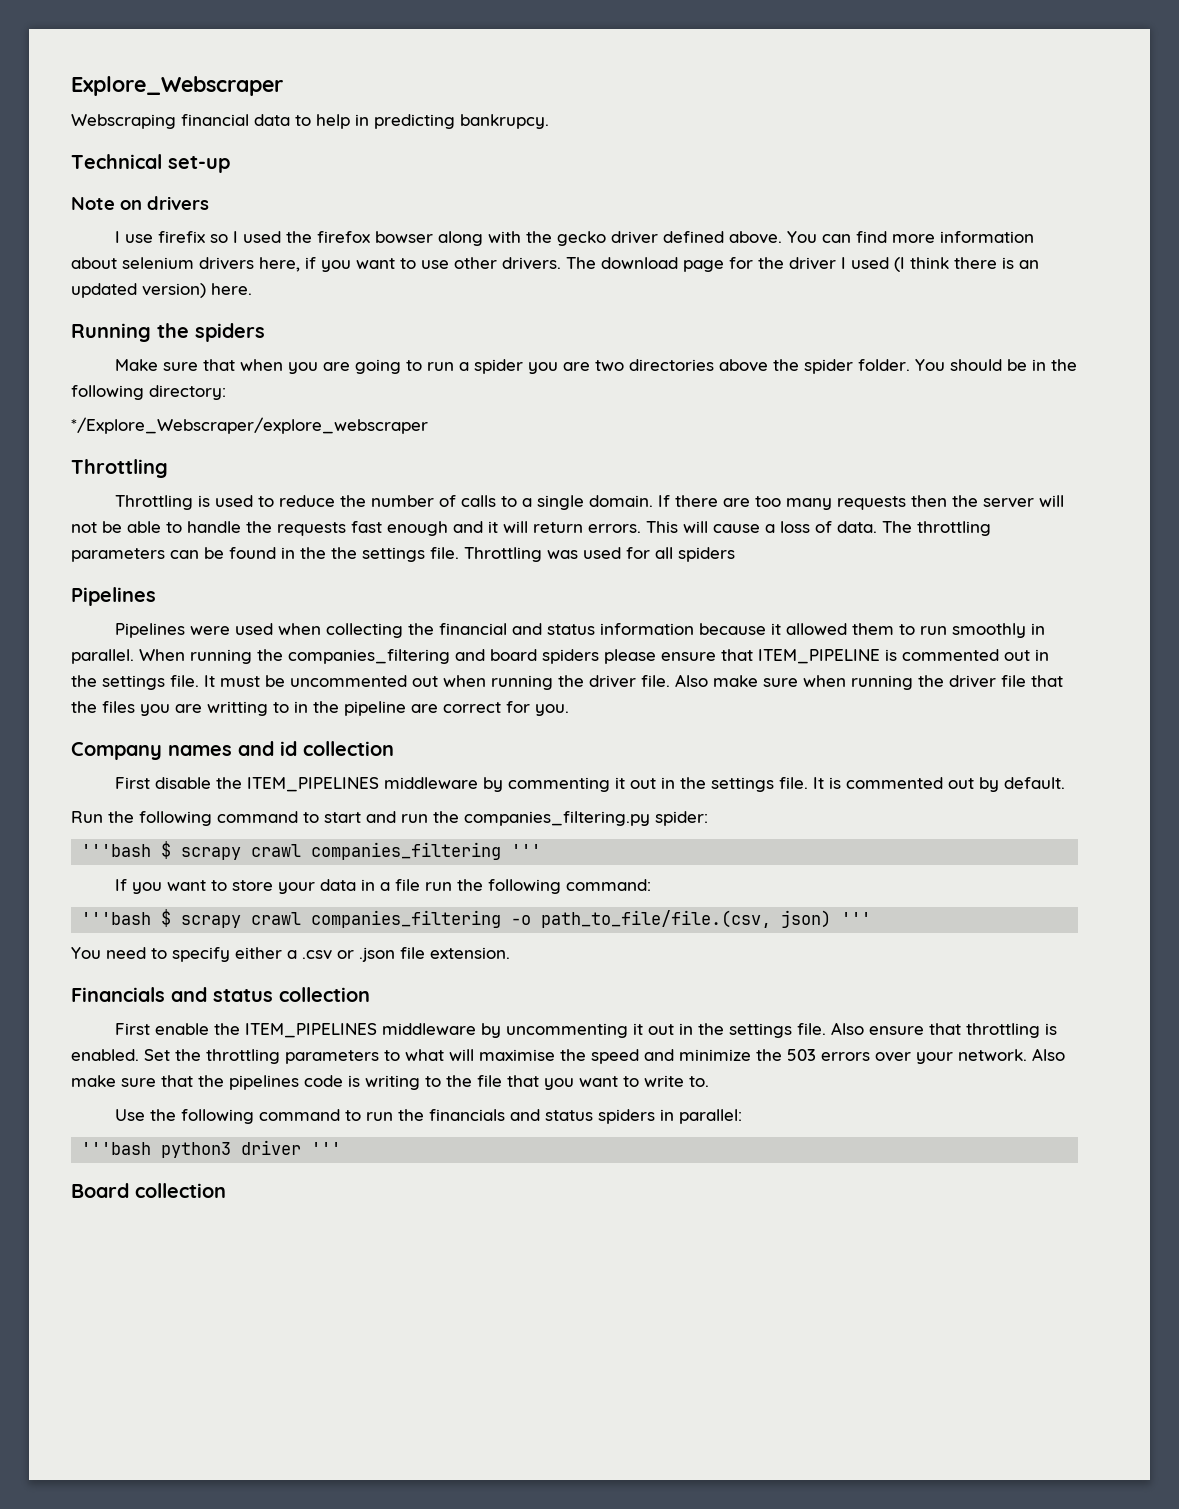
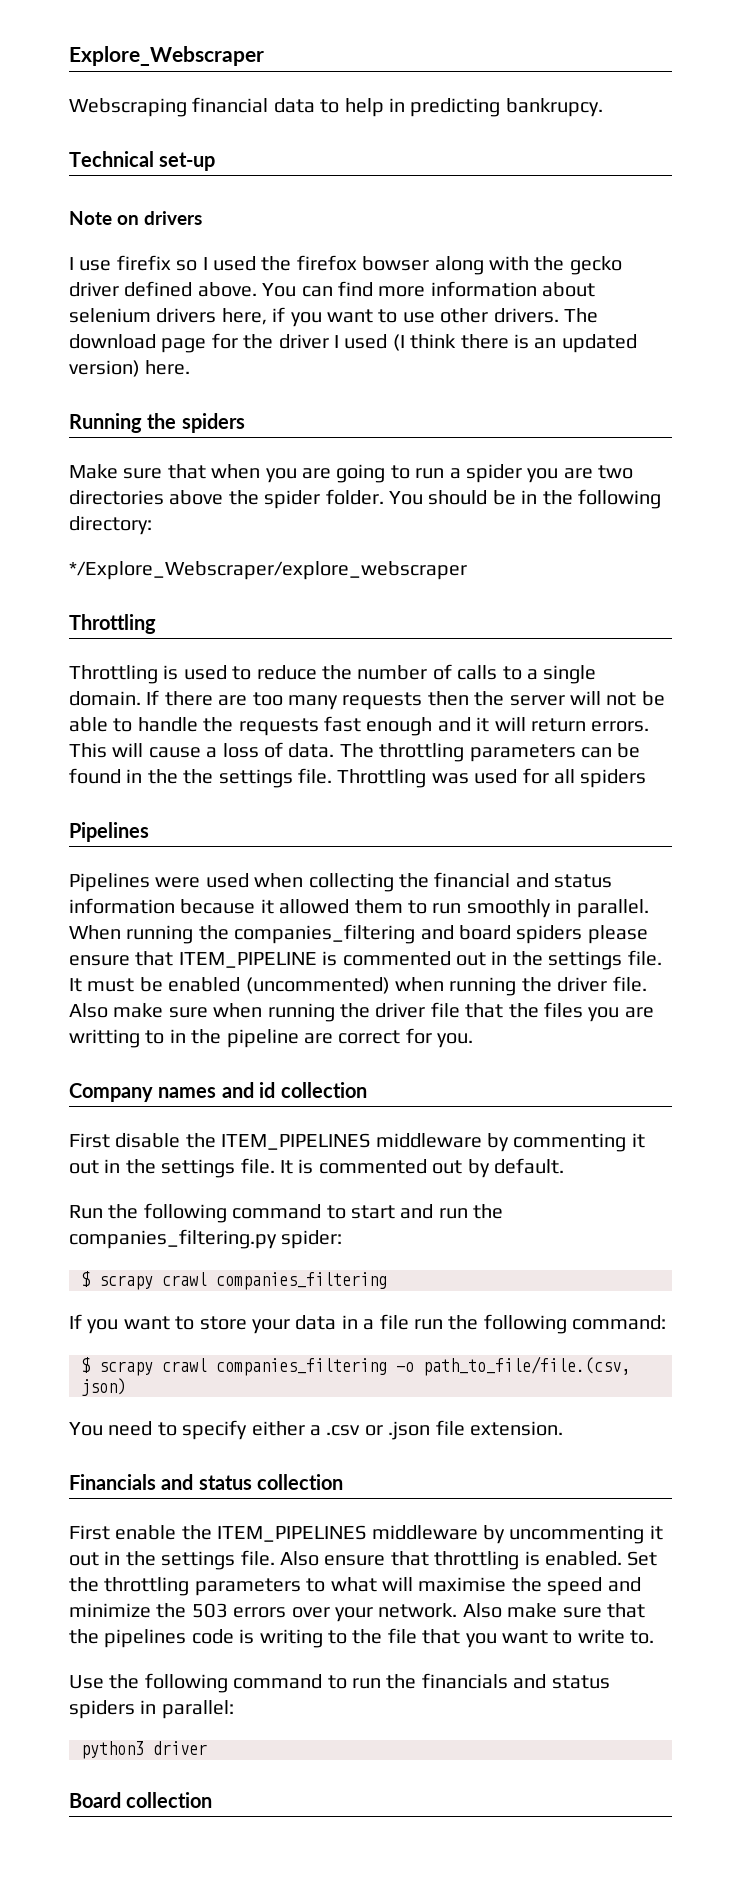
[290,675,438,687] uncommented out -> [168,977,390,994] enabled (uncommented)
[81,841,542,860] '''bash $ scrapy crawl companies_filtering ''' -> [81,1271,387,1290] $ scrapy crawl companies_filtering
[81,912,152,925] '''bash -> (667, 1322) none
[841,912,872,925] ''' -> (126, 1387) none
[81,1142,152,1155] '''bash -> (234, 1709) none
[311,1142,342,1155] ''' -> (207, 1748) none

